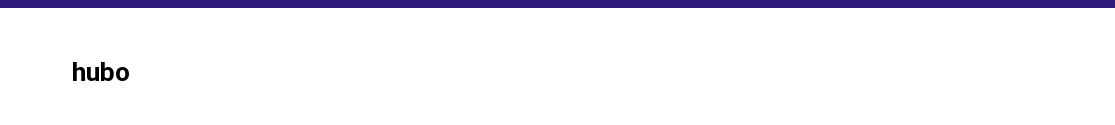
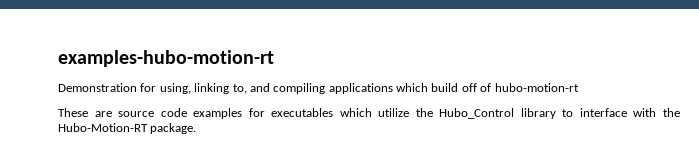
[72,62,130,81] hubo -> [58,50,274,67] [58,83,579,94] [58,108,680,119] [58,123,197,134] examples-hubo-motion-rt // Demonstration for using, linking to, and compiling applications which build off of hubo-motion-rt // These are source code examples for executables which utilize the Hubo_Control library to interface with the Hubo-Motion-RT package.

